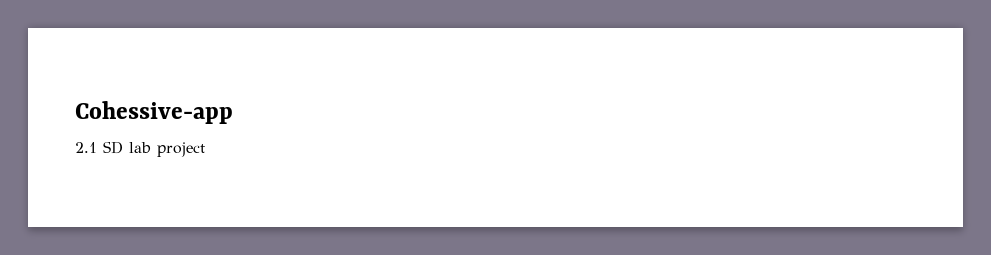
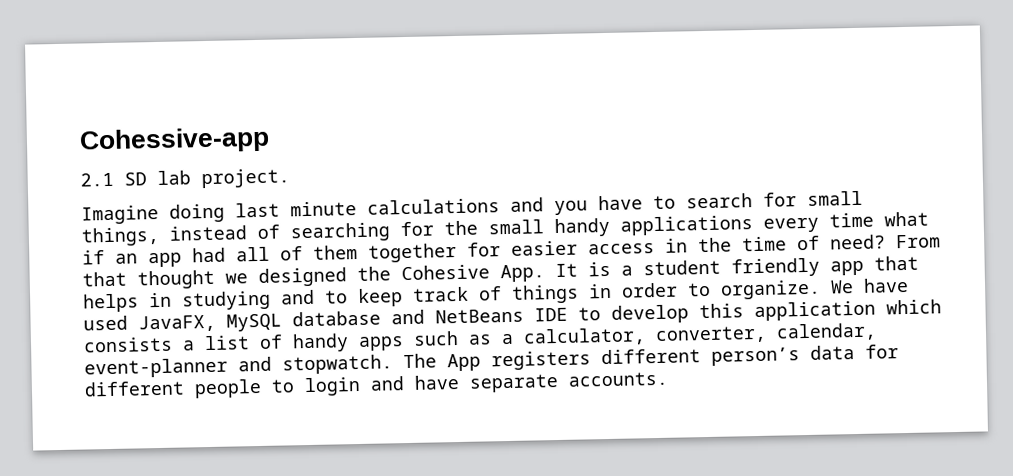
[157,142,205,157] project -> [201,168,290,189] [81,190,863,225] [81,211,929,247] [82,234,941,268] [82,255,919,290] [83,277,909,313] [83,299,942,333] [83,322,877,353] [84,344,899,379] [84,371,668,399] project. // Imagine doing last minute calculations and you have to search for small things, instead of searching for the small handy applications every time what if an app had all of them together for easier access in the time of need? From that thought we designed the Cohesive App. It is a student friendly app that helps in studying and to keep track of things in order to organize. We have used JavaFX, MySQL database and NetBeans IDE to develop this application which consists a list of handy apps such as a calculator, converter, calendar, event-planner and stopwatch. The App registers different person’s data for different people to login and have separate accounts.

